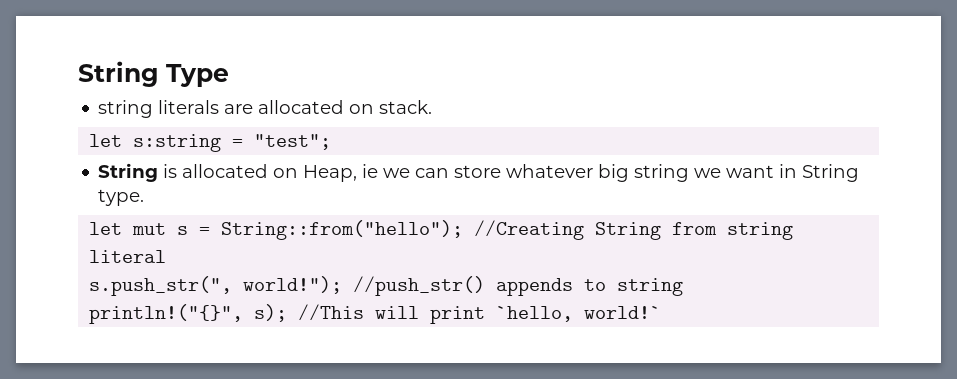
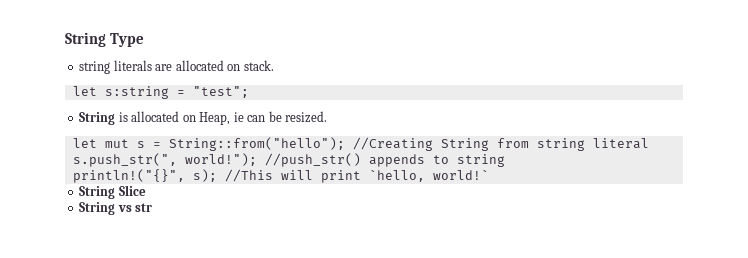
[383,164,860,182] [98,189,145,206] we can store whatever big string we want in String type. -> [247,111,328,123] can be resized.
(662, 312) none -> [79,185,146,199] [79,202,153,215] // String Slice // String vs str

